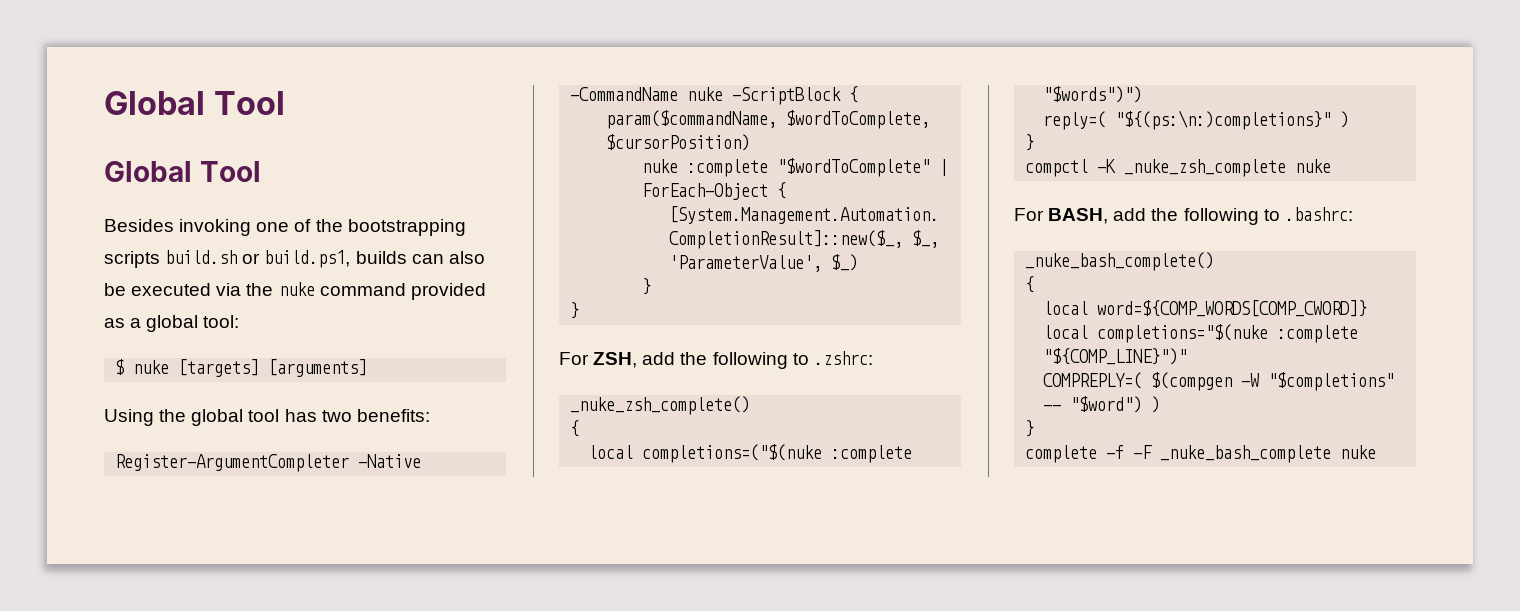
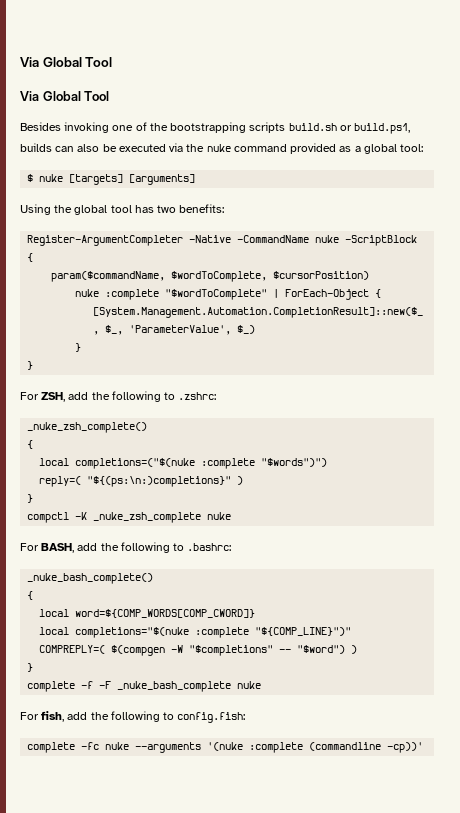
[104,91,285,115] Global Tool // -> [20,57,113,67] [20,91,39,101] Via Global Tool // Via
(1377, 452) none -> [20,711,246,723] [27,742,424,753] // For fish, add the following to config.fish: // complete -fc nuke --arguments '(nuke :complete (commandline -cp))'

